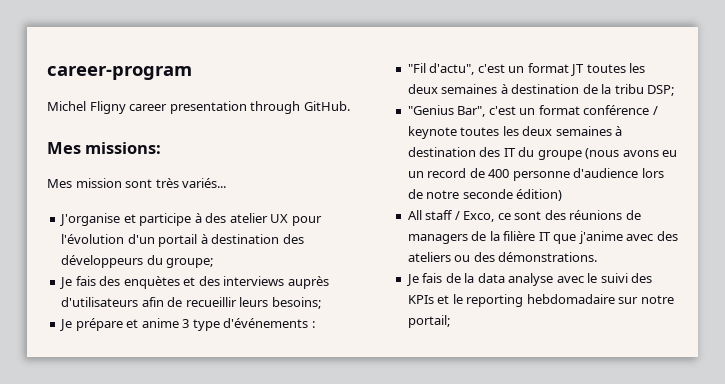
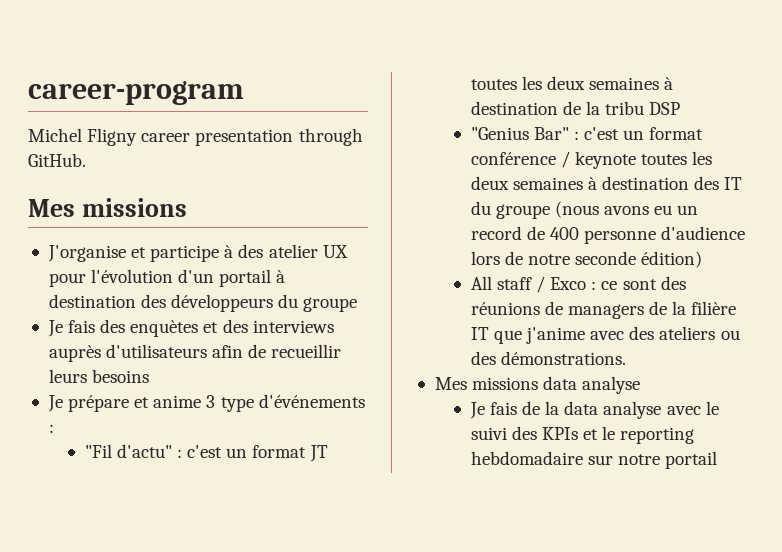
[85,142,162,154] [47,178,227,188] missions: // Mes mission sont très variés... -> [81,198,187,217] missions
[166,258,214,268] groupe; -> [303,297,358,312] groupe
[271,297,321,309] besoins; -> [92,369,150,383] besoins
[429,63,475,75] d'actu", -> [116,444,183,458] d'actu" :
[647,85,675,96] DSP; -> [649,102,681,115] DSP
[457,106,486,117] Bar", -> [533,127,580,140] Bar" :
[463,211,495,222] Exco, -> [550,277,597,290] Exco :
(598, 257) none -> [434,376,641,394] // Mes missions data analyse
[407,315,450,328] portail; -> [665,451,718,469] portail

